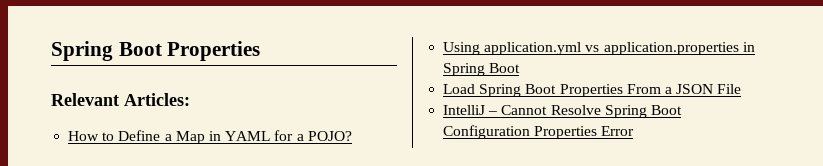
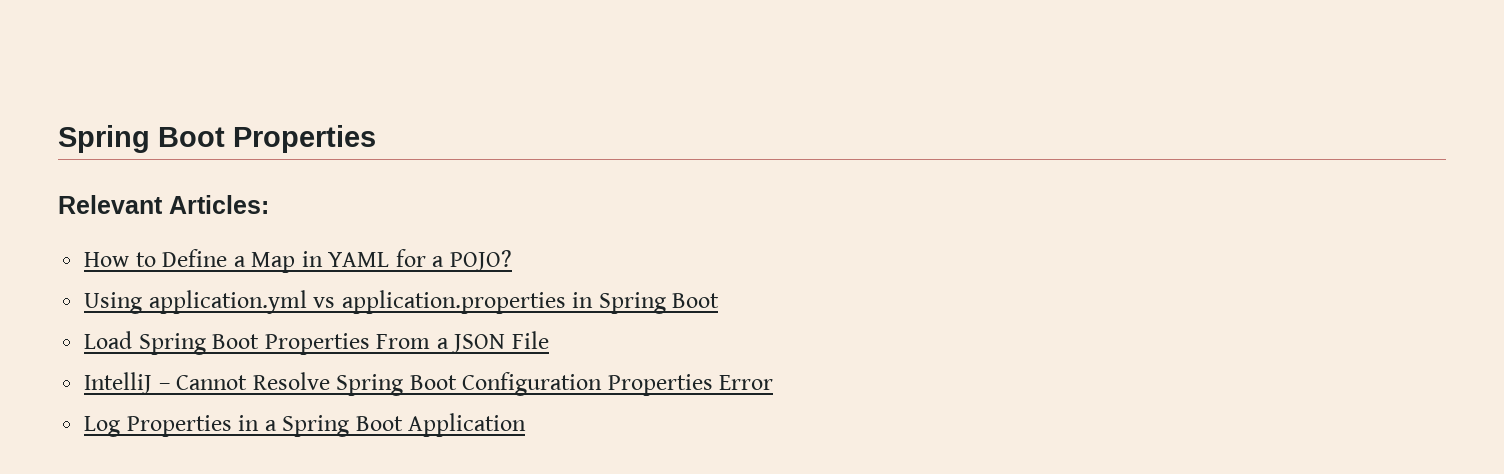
(635, 131) none -> [84,413,527,437] // Log Properties in a Spring Boot Application

